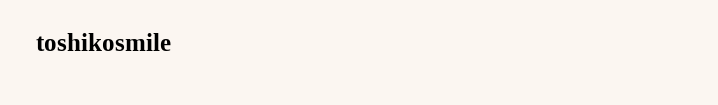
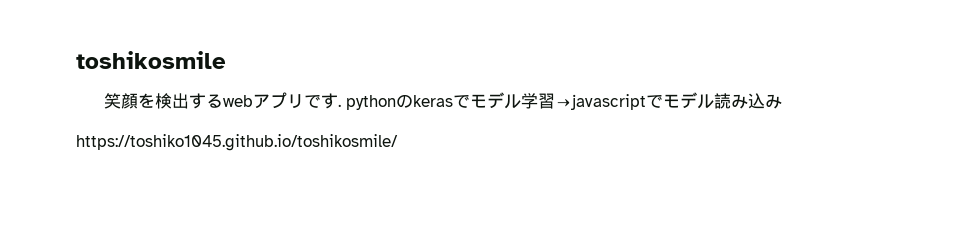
(171, 42) none -> [104,92,783,110] [76,134,398,151] // 笑顔を検出するwebアプリです. pythonのkerasでモデル学習→javascriptでモデル読み込み // https://toshiko1045.github.io/toshikosmile/

